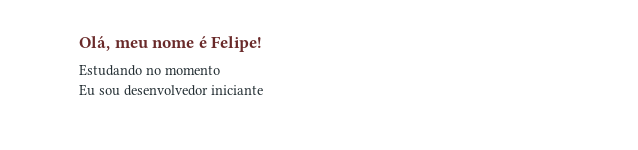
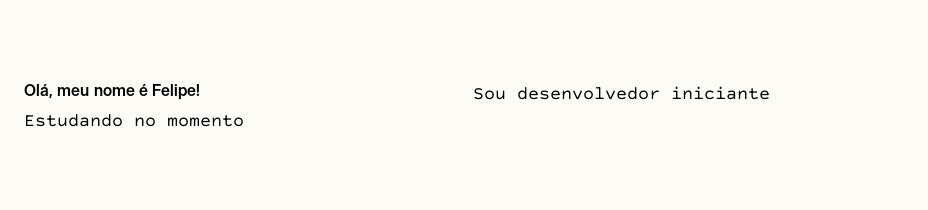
[79,84,120,96] Eu sou -> [473,88,506,100] Sou

